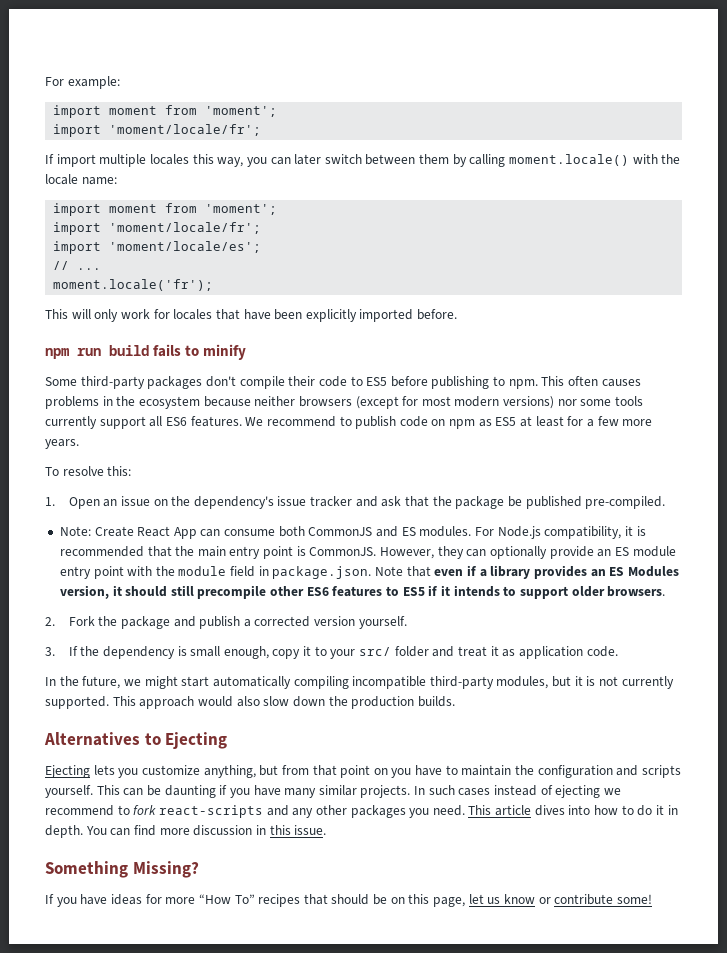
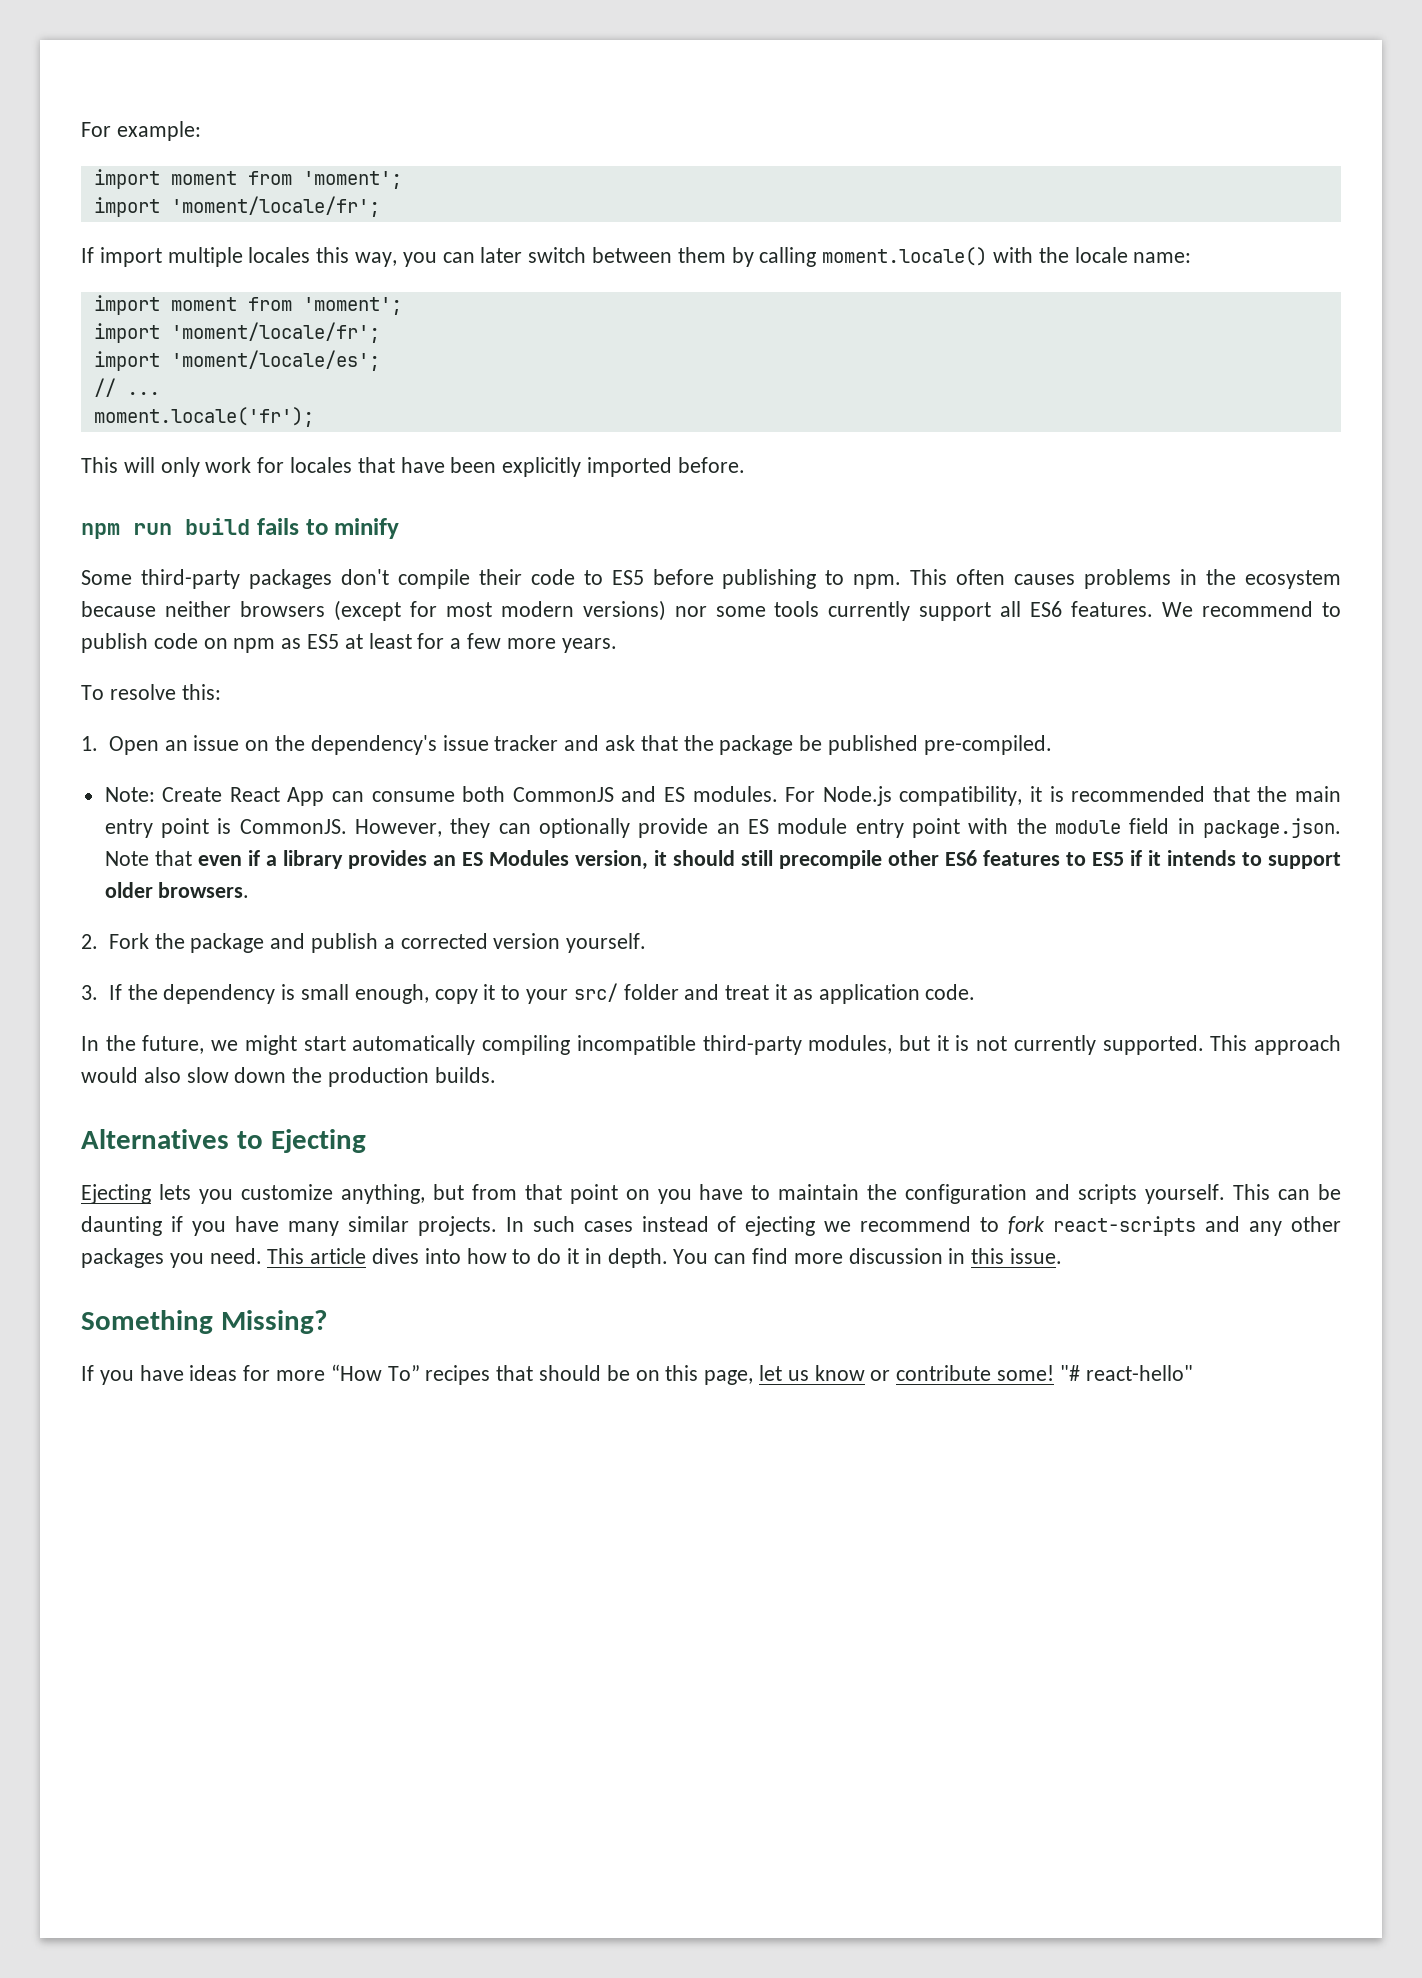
(652, 899) none -> [1059,1365,1193,1381] "# react-hello"

